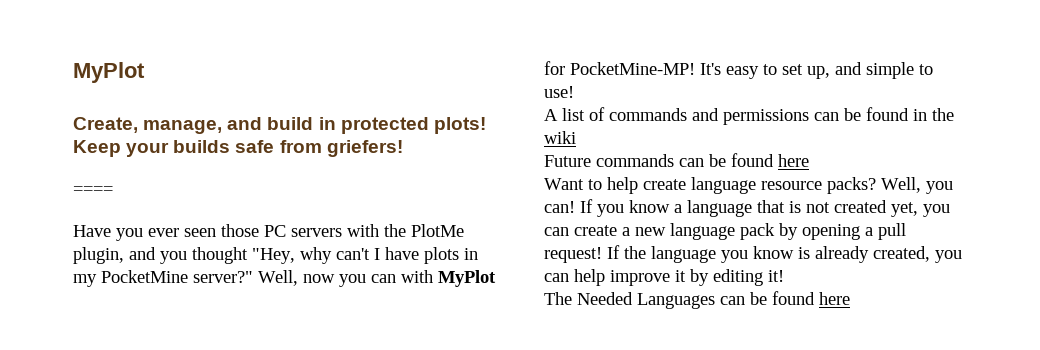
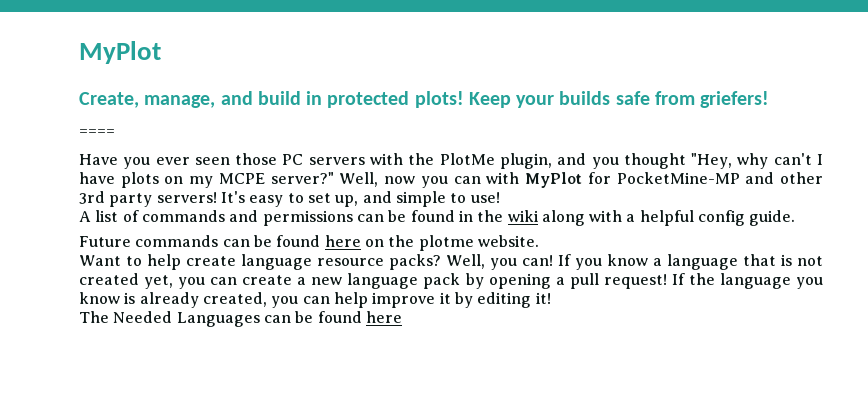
[464,248,478,260] [73,270,188,287] in my PocketMine -> [164,173,265,188] on my MCPE
[570,62,695,75] PocketMine-MP! -> [616,172,824,184] [79,191,217,207] PocketMine-MP and other 3rd party servers!
(576, 137) none -> [541,210,796,226] along with a helpful config guide.
(809, 160) none -> [364,235,539,251] on the plotme website.

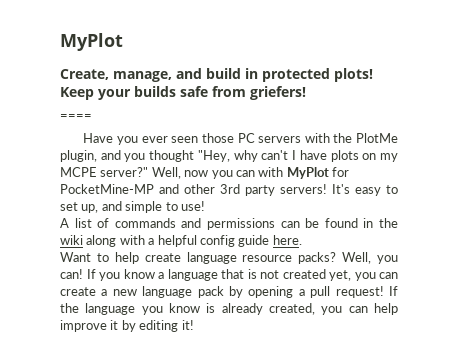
[749,210,796,226] [79,235,539,251] guide. // Future commands can be found here on the plotme website. -> [238,235,302,247] guide here.
[79,311,402,327] // The Needed Languages can be found here -> (194, 325) none

